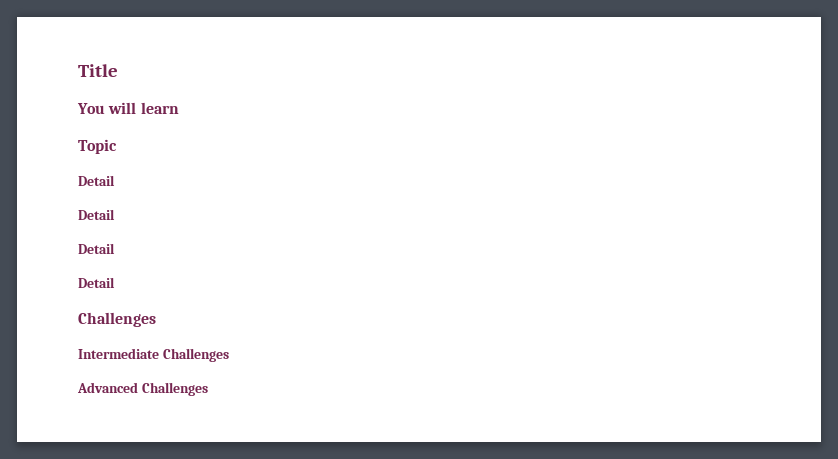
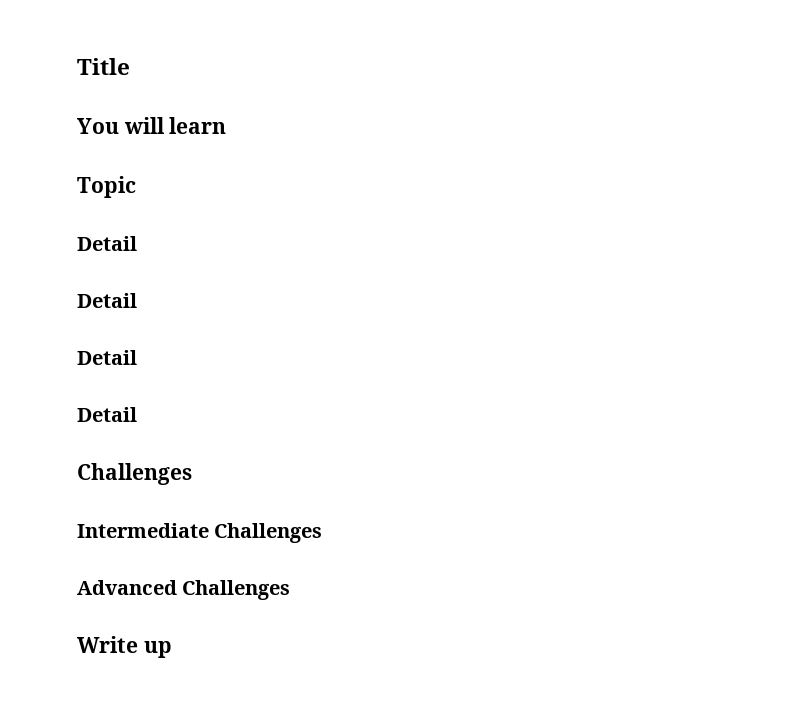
(208, 389) none -> [77,636,172,658] // Write up

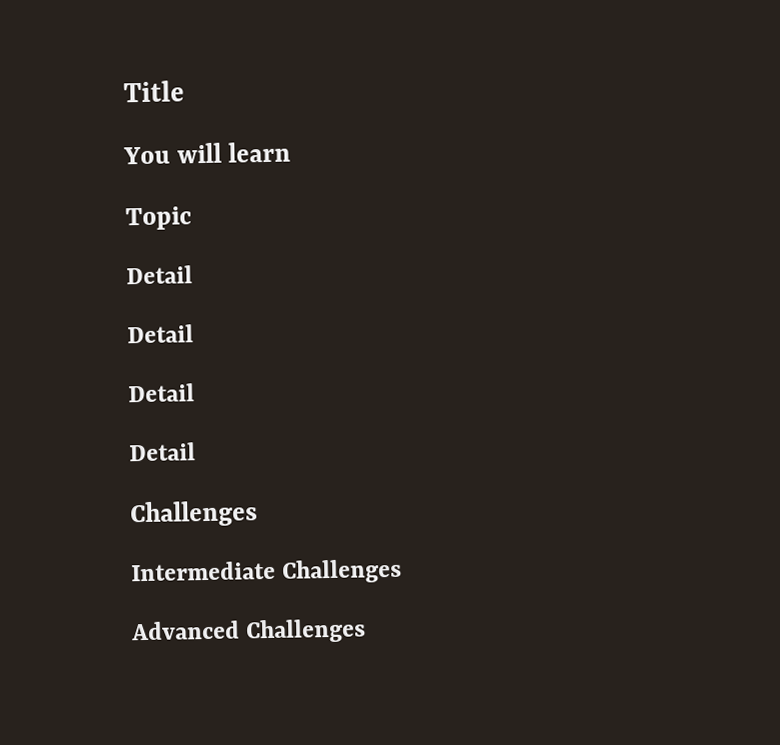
[77,636,172,658] // Write up -> (367, 631) none

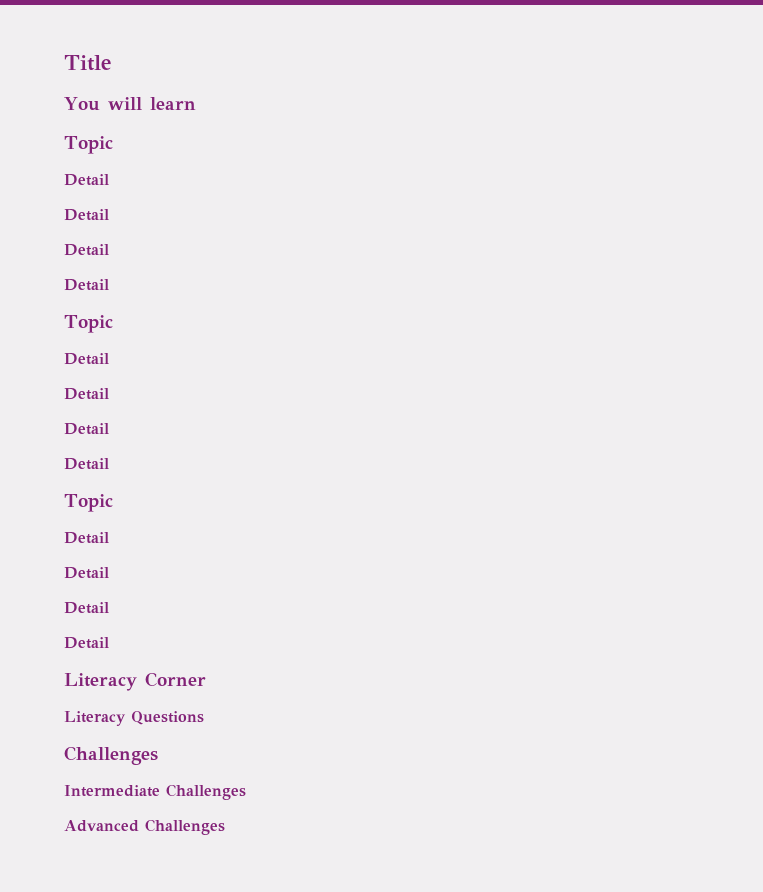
(196, 452) none -> [64,315,113,333] [64,353,109,365] [64,388,109,400] [64,423,109,435] [64,458,109,470] [64,494,113,512] [64,532,109,544] [64,567,109,579] [64,602,109,614] [64,637,109,649] [64,672,206,691] [64,711,204,726] // Topic // Detail // Detail // Detail // Detail // Topic // Detail // Detail // Detail // Detail // Literacy Corner // Literacy Questions

